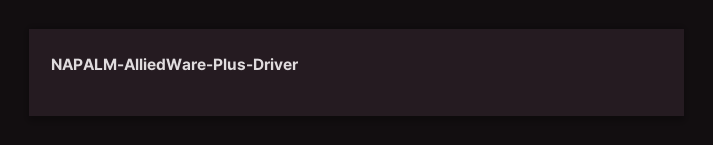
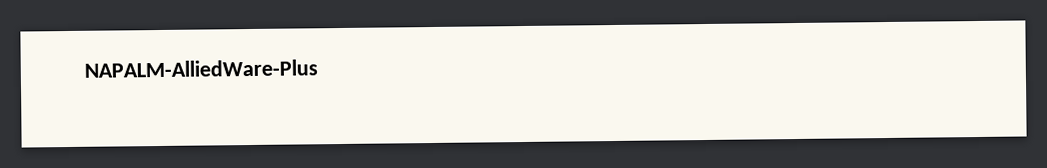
[51,58,299,71] NAPALM-AlliedWare-Plus-Driver -> [84,59,318,78] NAPALM-AlliedWare-Plus

